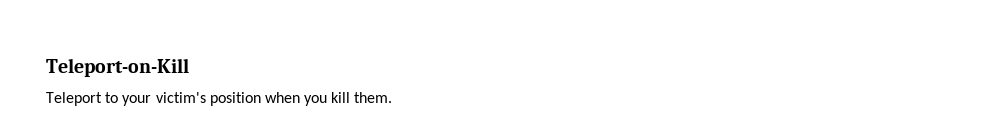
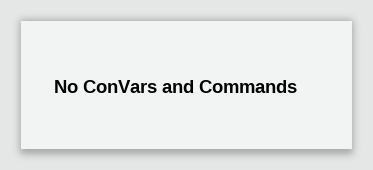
[46,58,189,77] [46,92,393,106] Teleport-on-Kill // Teleport to your victim's position when you kill them. -> [54,80,297,93] No ConVars and Commands

